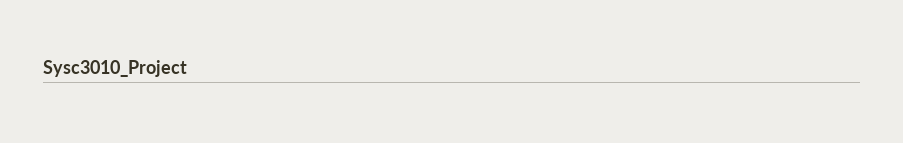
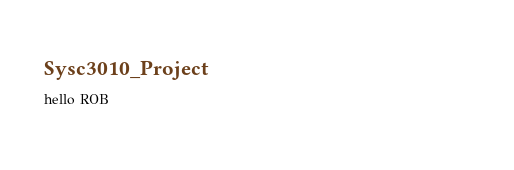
(187, 68) none -> [44,94,109,105] // hello ROB

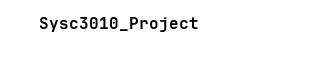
[44,94,109,105] // hello ROB -> (199, 24) none

